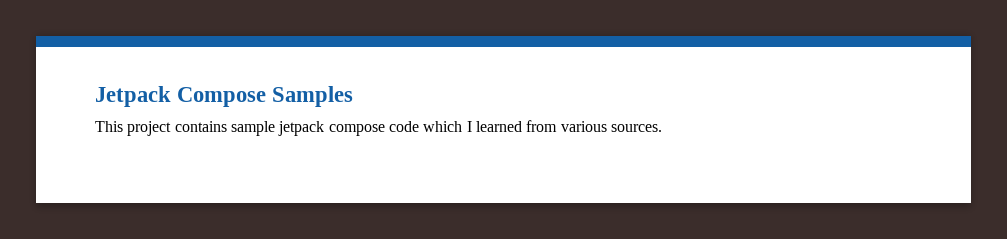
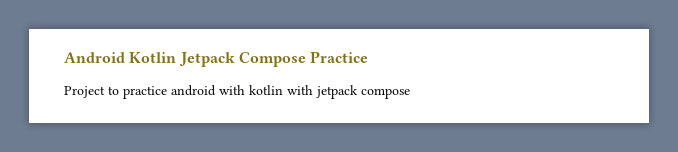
[95,86,354,107] [95,120,662,136] Jetpack Compose Samples // This project contains sample jetpack compose code which I learned from various sources. -> [64,51,369,67] [64,85,410,99] Android Kotlin Jetpack Compose Practice // Project to practice android with kotlin with jetpack compose

